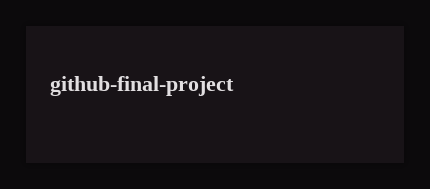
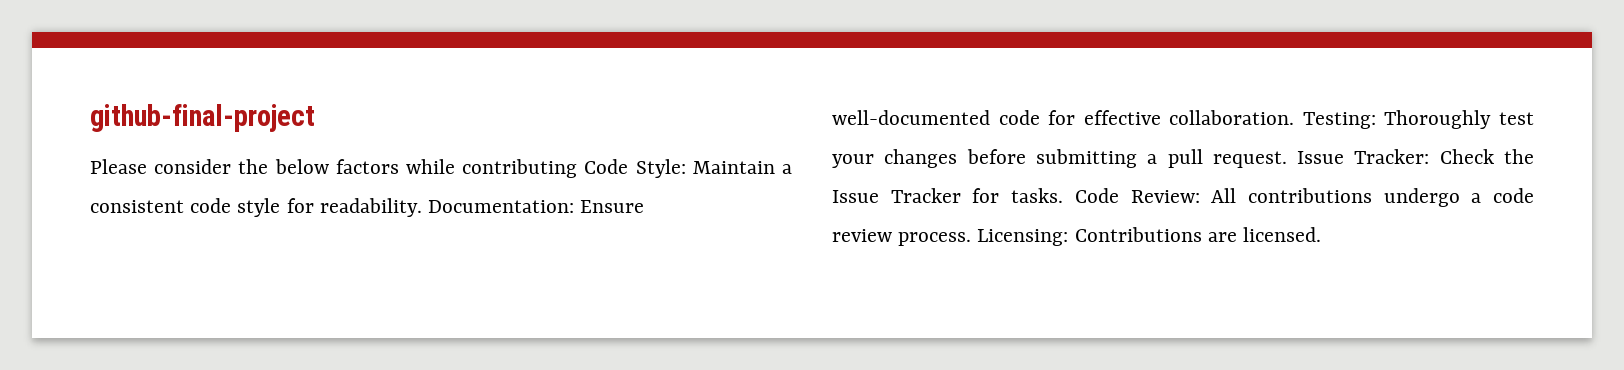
(234, 86) none -> [90,159,792,178] [90,198,645,217] [832,110,1534,129] [832,149,1534,168] [832,188,1534,207] [832,227,1322,246] // Please consider the below factors while contributing Code Style: Maintain a consistent code style for readability. Documentation: Ensure well-documented code for effective collaboration. Testing: Thoroughly test your changes before submitting a pull request. Issue Tracker: Check the Issue Tracker for tasks. Code Review: All contributions undergo a code review process. Licensing: Contributions are licensed.

